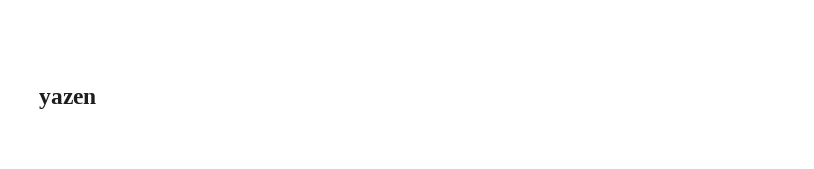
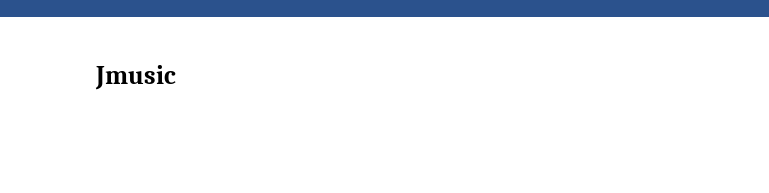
[39,93,96,109] yazen -> [95,65,176,90] Jmusic

